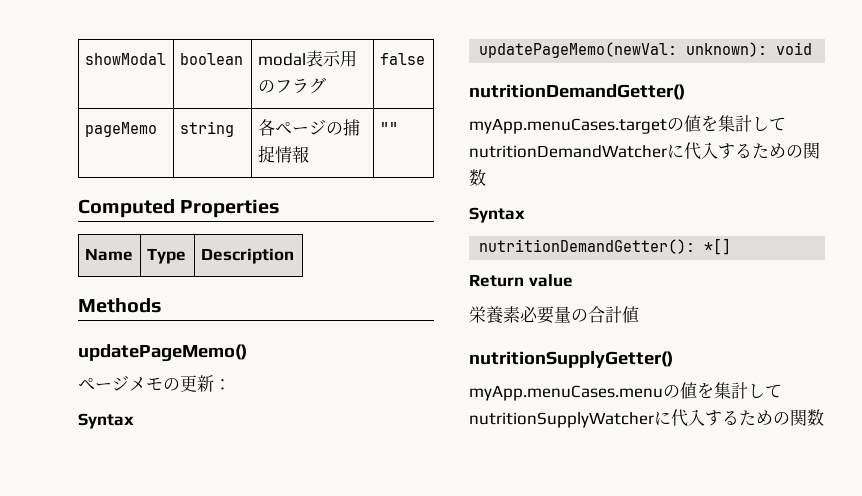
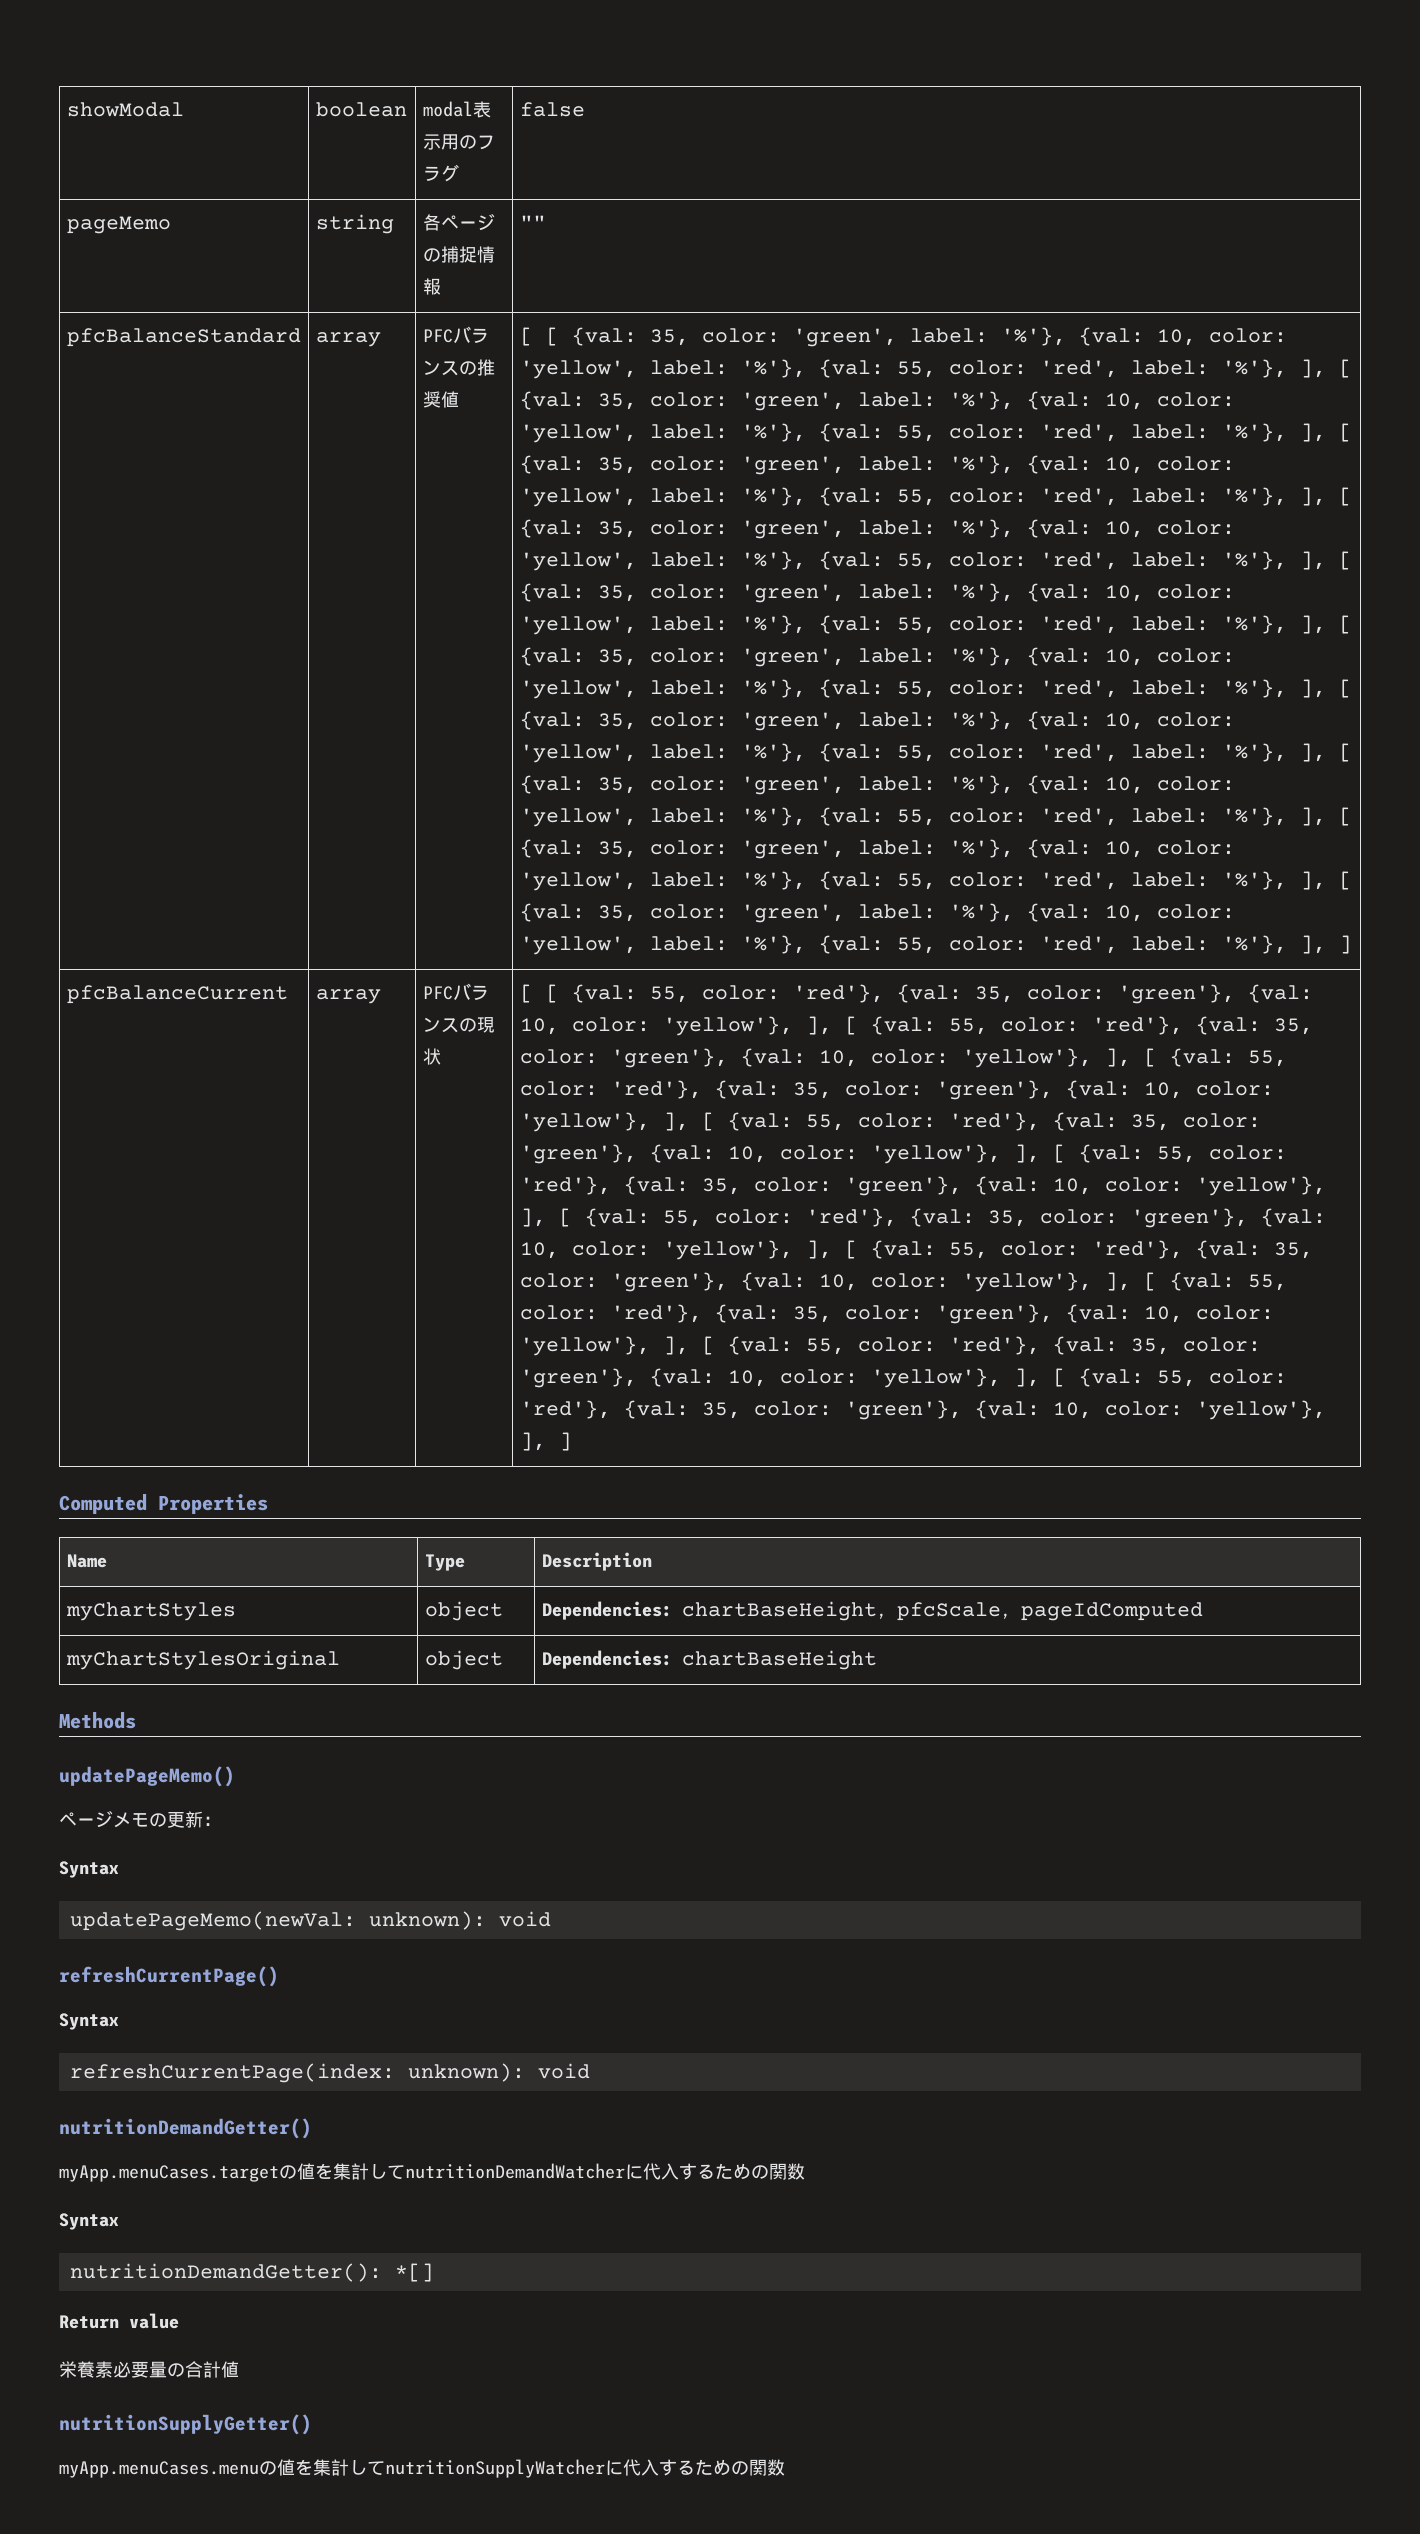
(398, 128) none -> [66,328,301,347] [315,332,381,347] [422,326,489,344] [422,359,495,376] [422,391,459,408] [519,327,1287,347] [519,359,1352,379] [519,391,1235,411] [519,423,1352,443] [519,455,1235,475] [519,487,1352,507] [519,519,1235,539] [519,551,1352,571] [519,583,1235,603] [519,615,1352,635] [519,647,1235,667] [519,679,1352,699] [519,711,1235,731] [519,743,1352,763] [519,775,1235,795] [519,807,1352,827] [519,839,1235,859] [519,871,1352,891] [519,903,1235,923] [519,935,1352,955] [66,985,288,1004] [315,989,381,1004] [422,983,489,1001] [422,1017,495,1033] [422,1048,441,1065] [519,984,1313,1004] [519,1016,1313,1036] [519,1048,1287,1068] [519,1080,1274,1100] [519,1112,1261,1132] [519,1144,1287,1164] [519,1176,1326,1196] [519,1208,1326,1228] [519,1240,1313,1260] [519,1272,1287,1292] [519,1304,1274,1324] [519,1336,1261,1356] [519,1368,1287,1388] [519,1400,1326,1420] [519,1432,572,1451] // pfcBalanceStandard | array | PFCバランスの推奨値 | [ [ {val: 35, color: 'green', label: '%'}, {val: 10, color: 'yellow', label: '%'}, {val: 55, color: 'red', label: '%'}, ], [ {val: 35, color: 'green', label: '%'}, {val: 10, color: 'yellow', label: '%'}, {val: 55, color: 'red', label: '%'}, ], [ {val: 35, color: 'green', label: '%'}, {val: 10, color: 'yellow', label: '%'}, {val: 55, color: 'red', label: '%'}, ], [ {val: 35, color: 'green', label: '%'}, {val: 10, color: 'yellow', label: '%'}, {val: 55, color: 'red', label: '%'}, ], [ {val: 35, color: 'green', label: '%'}, {val: 10, color: 'yellow', label: '%'}, {val: 55, color: 'red', label: '%'}, ], [ {val: 35, color: 'green', label: '%'}, {val: 10, color: 'yellow', label: '%'}, {val: 55, color: 'red', label: '%'}, ], [ {val: 35, color: 'green', label: '%'}, {val: 10, color: 'yellow', label: '%'}, {val: 55, color: 'red', label: '%'}, ], [ {val: 35, color: 'green', label: '%'}, {val: 10, color: 'yellow', label: '%'}, {val: 55, color: 'red', label: '%'}, ], [ {val: 35, color: 'green', label: '%'}, {val: 10, color: 'yellow', label: '%'}, {val: 55, color: 'red', label: '%'}, ], [ {val: 35, color: 'green', label: '%'}, {val: 10, color: 'yellow', label: '%'}, {val: 55, color: 'red', label: '%'}, ], ] // pfcBalanceCurrent | array | PFCバランスの現状 | [ [ {val: 55, color: 'red'}, {val: 35, color: 'green'}, {val: 10, color: 'yellow'}, ], [ {val: 55, color: 'red'}, {val: 35, color: 'green'}, {val: 10, color: 'yellow'}, ], [ {val: 55, color: 'red'}, {val: 35, color: 'green'}, {val: 10, color: 'yellow'}, ], [ {val: 55, color: 'red'}, {val: 35, color: 'green'}, {val: 10, color: 'yellow'}, ], [ {val: 55, color: 'red'}, {val: 35, color: 'green'}, {val: 10, color: 'yellow'}, ], [ {val: 55, color: 'red'}, {val: 35, color: 'green'}, {val: 10, color: 'yellow'}, ], [ {val: 55, color: 'red'}, {val: 35, color: 'green'}, {val: 10, color: 'yellow'}, ], [ {val: 55, color: 'red'}, {val: 35, color: 'green'}, {val: 10, color: 'yellow'}, ], [ {val: 55, color: 'red'}, {val: 35, color: 'green'}, {val: 10, color: 'yellow'}, ], [ {val: 55, color: 'red'}, {val: 35, color: 'green'}, {val: 10, color: 'yellow'}, ], ]
(294, 256) none -> [65,1602,236,1621] [424,1601,503,1621] [541,1601,1203,1621] [65,1650,340,1670] [424,1650,503,1670] [541,1650,877,1670] // myChartStyles | object | Dependencies: chartBaseHeight, pfcScale, pageIdComputed // myChartStylesOriginal | object | Dependencies: chartBaseHeight
(813, 48) none -> [59,1966,279,1987] [59,2013,119,2030] [69,2063,590,2083] // refreshCurrentPage() // Syntax // refreshCurrentPage(index: unknown): void

